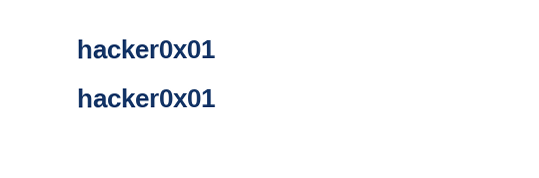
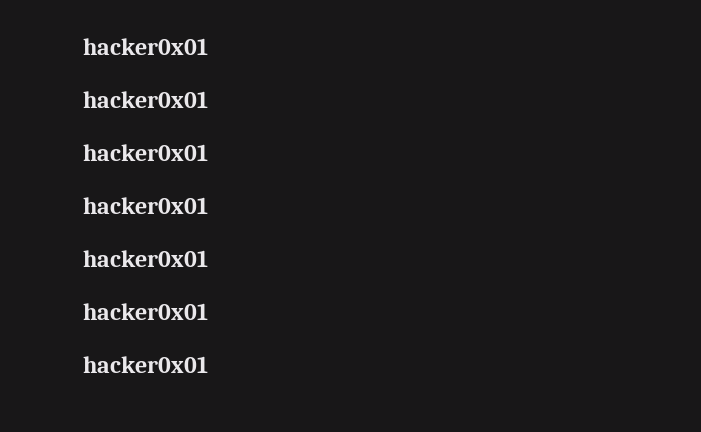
[76,39,215,59] [76,88,216,108] hacker0x01 // hacker0x01 -> [83,38,208,55] [83,91,208,108] [83,144,208,161] [83,197,208,214] [83,250,208,267] [83,303,208,320] [83,356,208,373] hacker0x01 // hacker0x01 // hacker0x01 // hacker0x01 // hacker0x01 // hacker0x01 // hacker0x01

